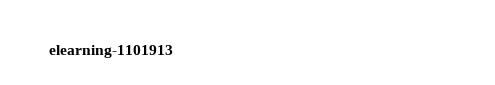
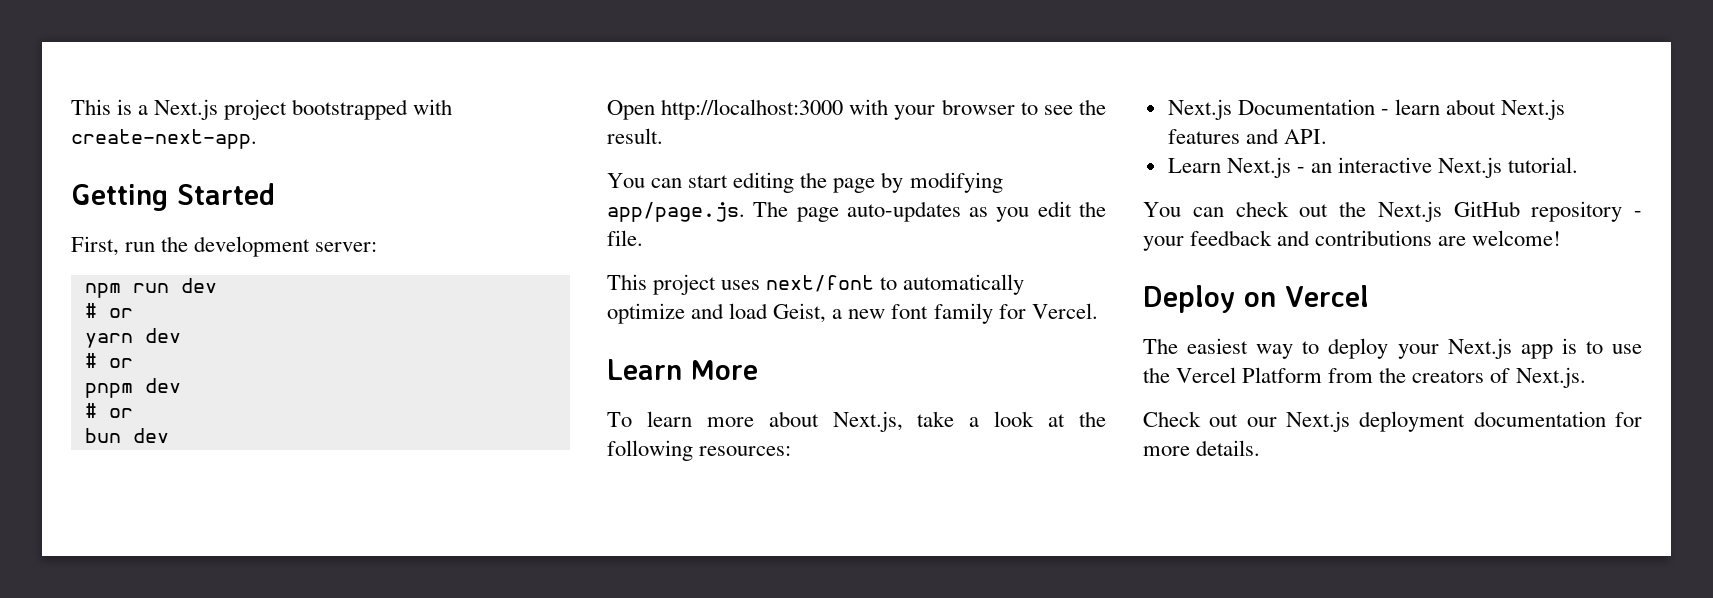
[49,45,173,58] elearning-1101913 -> [71,99,453,120] [71,129,257,149] [71,183,275,211] [71,236,378,257] [84,278,217,298] [84,303,133,318] [84,328,181,348] [84,353,133,368] [84,378,181,398] [84,403,133,418] [84,428,169,443] [607,99,1106,120] [607,128,663,144] [607,172,1003,193] [607,201,1106,222] [607,230,643,246] [607,274,1025,295] [607,303,1098,324] [607,359,758,380] [607,411,1106,432] [607,440,792,461] [1167,99,1566,120] [1167,128,1327,144] [1167,157,1579,178] [1143,201,1642,222] [1143,230,1562,251] [1143,285,1369,313] [1143,338,1642,359] [1143,367,1586,388] [1143,411,1642,432] [1143,440,1261,456] This is a Next.js project bootstrapped with create-next-app. // Getting Started // First, run the development server: // npm run dev // # or // yarn dev // # or // pnpm dev // # or // bun dev // Open http://localhost:3000 with your browser to see the result. // You can start editing the page by modifying app/page.js. The page auto-updates as you edit the file. // This project uses next/font to automatically optimize and load Geist, a new font family for Vercel. // Learn More // To learn more about Next.js, take a look at the following resources: // Next.js Documentation - learn about Next.js features and API. // Learn Next.js - an interactive Next.js tutorial. // You can check out the Next.js GitHub repository - your feedback and contributions are welcome! // Deploy on Vercel // The easiest way to deploy your Next.js app is to use the Vercel Platform from the creators of Next.js. // Check out our Next.js deployment documentation for more details.

